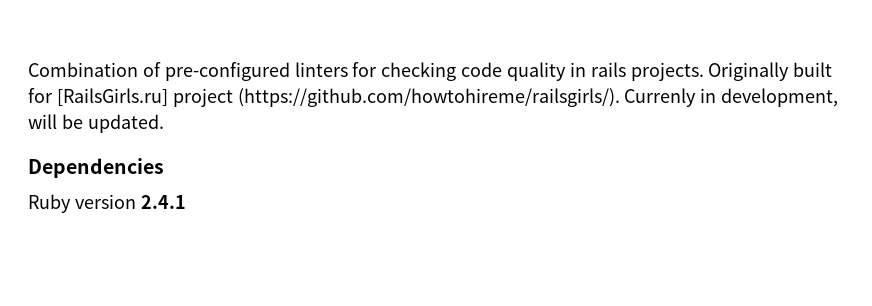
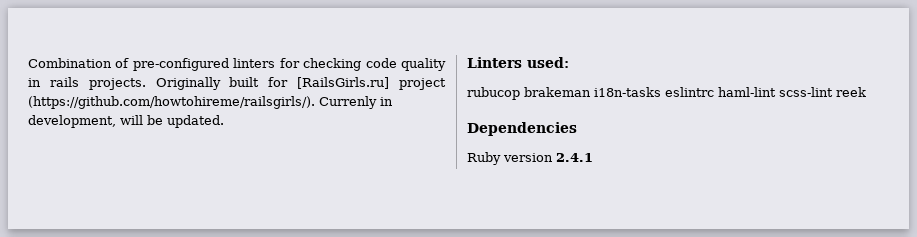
(164, 123) none -> [467,57,569,68] [467,87,866,100] // Linters used: // rubucop brakeman i18n-tasks eslintrc haml-lint scss-lint reek

